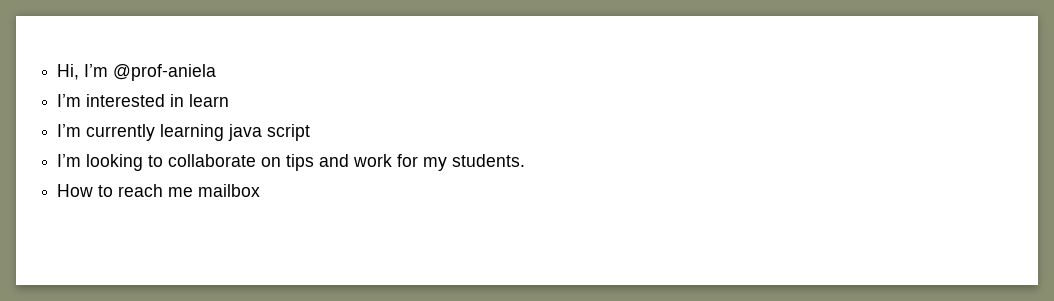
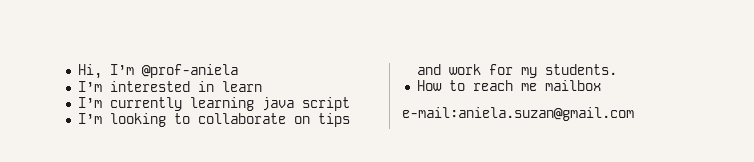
(261, 190) none -> [402,107,634,121] // e-mail:aniela.suzan@gmail.com

